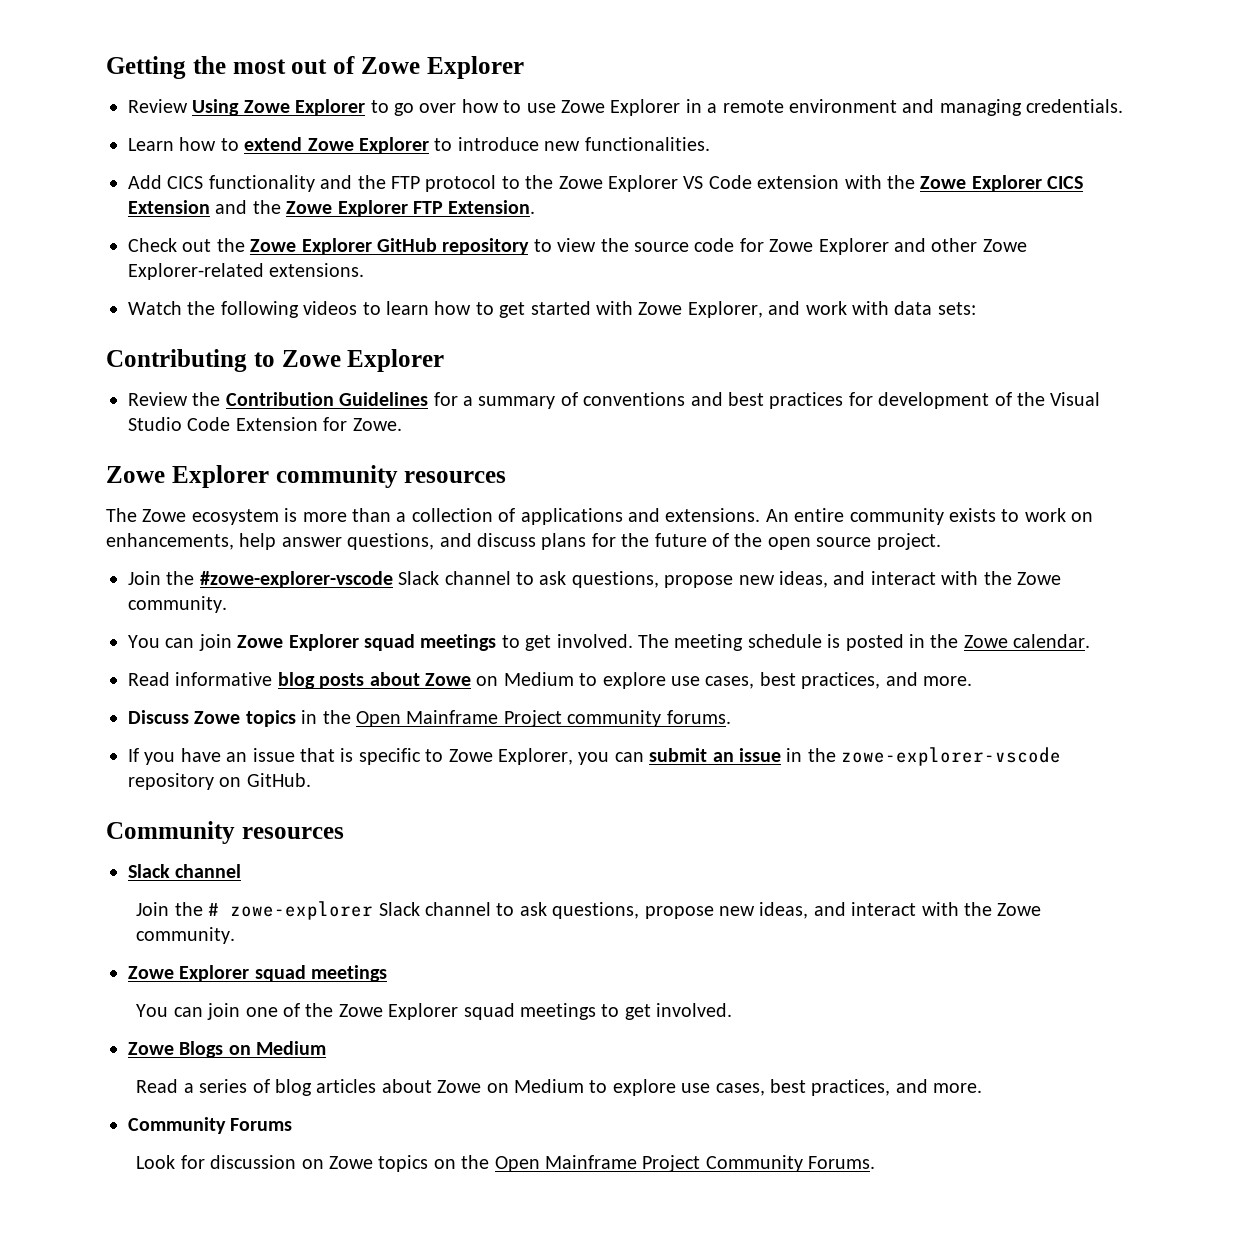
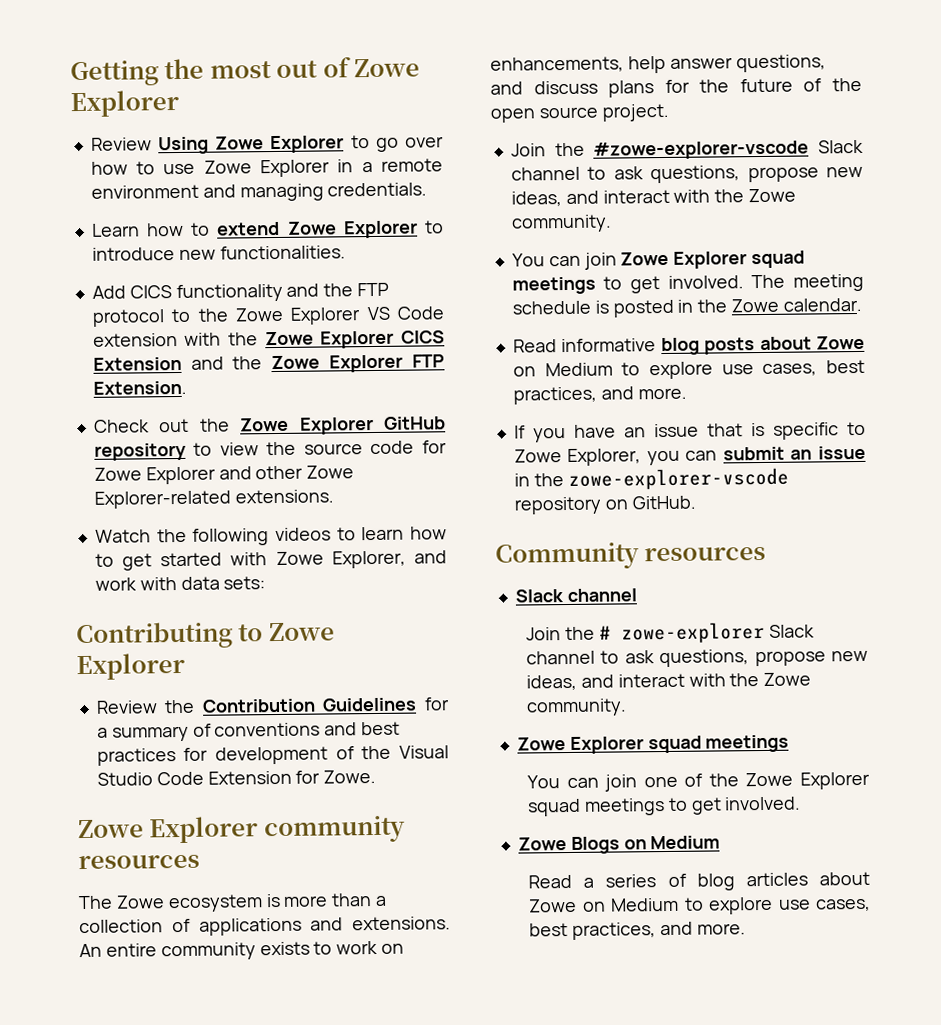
[128,710,731,727] // Discuss Zowe topics in the Open Mainframe Project community forums. -> (687, 393) none
[128,1117,293,1134] [136,1155,876,1172] // Community Forums // Look for discussion on Zowe topics on the Open Mainframe Project Community Forums. -> (746, 929) none

